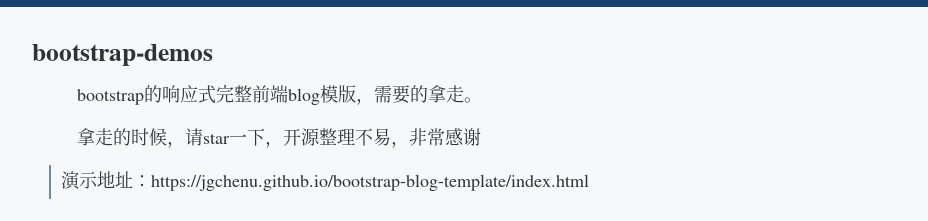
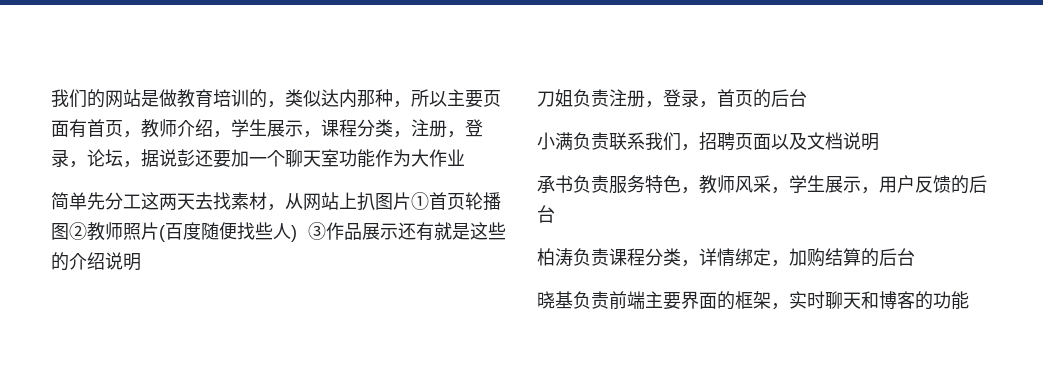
[32,44,213,66] [77,84,483,105] [77,128,482,148] [61,171,590,191] bootstrap-demos // bootstrap的响应式完整前端blog模版，需要的拿走。 // 拿走的时候，请star一下，开源整理不易，非常感谢 // 演示地址：https://jgchenu.github.io/bootstrap-blog-template/index.html -> [51,89,501,108] [51,119,483,138] [51,149,465,168] [51,192,501,211] [51,222,506,242] [51,252,141,271] [537,89,807,108] [537,132,879,151] [537,175,987,194] [537,205,555,223] [537,247,915,267] [537,291,969,310] 我们的网站是做教育培训的，类似达内那种，所以主要页面有首页，教师介绍，学生展示，课程分类，注册，登录，论坛，据说彭还要加一个聊天室功能作为大作业 // 简单先分工这两天去找素材，从网站上扒图片①首页轮播图②教师照片(百度随便找些人) ③作品展示还有就是这些的介绍说明 // 刀姐负责注册，登录，首页的后台 // 小满负责联系我们，招聘页面以及文档说明 // 承书负责服务特色，教师风采，学生展示，用户反馈的后台 // 柏涛负责课程分类，详情绑定，加购结算的后台 // 晓基负责前端主要界面的框架，实时聊天和博客的功能

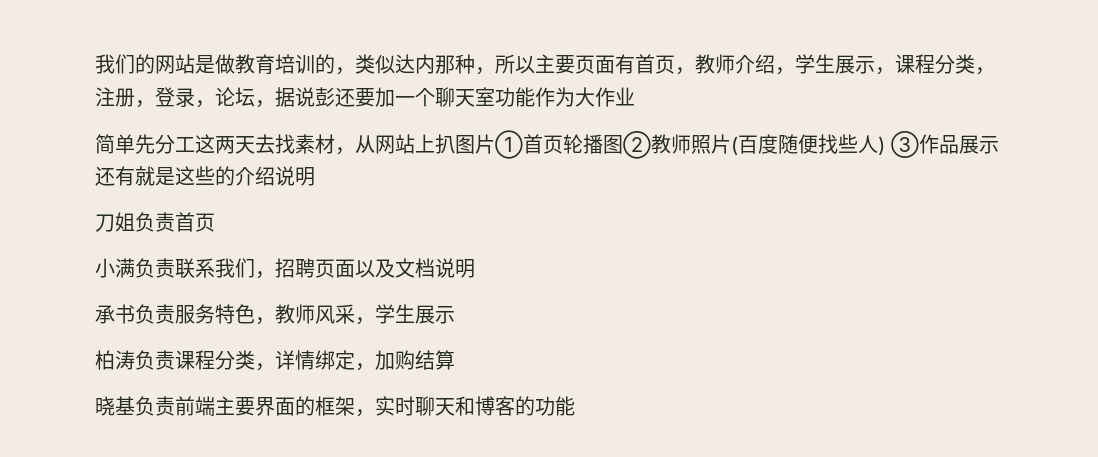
[609,89,807,108] 注册，登录，首页的后台 -> [175,212,215,232] 首页
[861,175,987,194] [537,205,555,223] ，用户反馈的后台 -> (455, 315) none
[861,248,915,267] 的后台 -> (455, 360) none

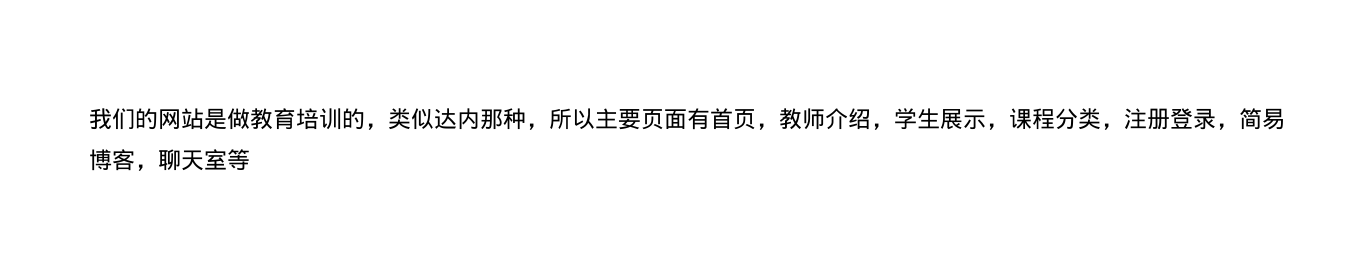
[135,87,635,108] [95,130,999,159] [95,166,315,186] [95,212,215,232] [95,258,475,279] [95,304,455,325] [95,350,455,371] [95,396,575,417] ，登录，论坛，据说彭还要加一个聊天室功能作为大作业 // 简单先分工这两天去找素材，从网站上扒图片①首页轮播图②教师照片(百度随便找些人) ③作品展示还有就是这些的介绍说明 // 刀姐负责首页 // 小满负责联系我们，招聘页面以及文档说明 // 承书负责服务特色，教师风采，学生展示 // 柏涛负责课程分类，详情绑定，加购结算 // 晓基负责前端主要界面的框架，实时聊天和博客的功能 -> [1170,108,1285,130] [89,149,250,171] 登录，简易博客，聊天室等

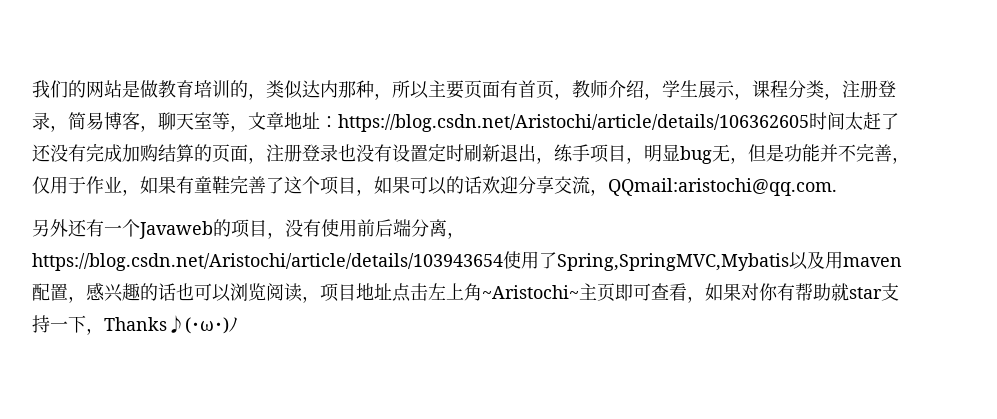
(250, 159) none -> [230,112,899,132] [32,143,910,164] [32,175,837,196] [32,219,465,239] [32,251,902,271] [32,283,899,303] [32,315,238,335] ，文章地址：https://blog.csdn.net/Aristochi/article/details/106362605时间太赶了还没有完成加购结算的页面，注册登录也没有设置定时刷新退出，练手项目，明显bug无，但是功能并不完善，仅用于作业，如果有童鞋完善了这个项目，如果可以的话欢迎分享交流，QQmail:aristochi@qq.com. // 另外还有一个Javaweb的项目，没有使用前后端分离，https://blog.csdn.net/Aristochi/article/details/103943654使用了Spring,SpringMVC,Mybatis以及用maven配置，感兴趣的话也可以浏览阅读，项目地址点击左上角~Aristochi~主页即可查看，如果对你有帮助就star支持一下，Thanks♪(･ω･)ﾉ

